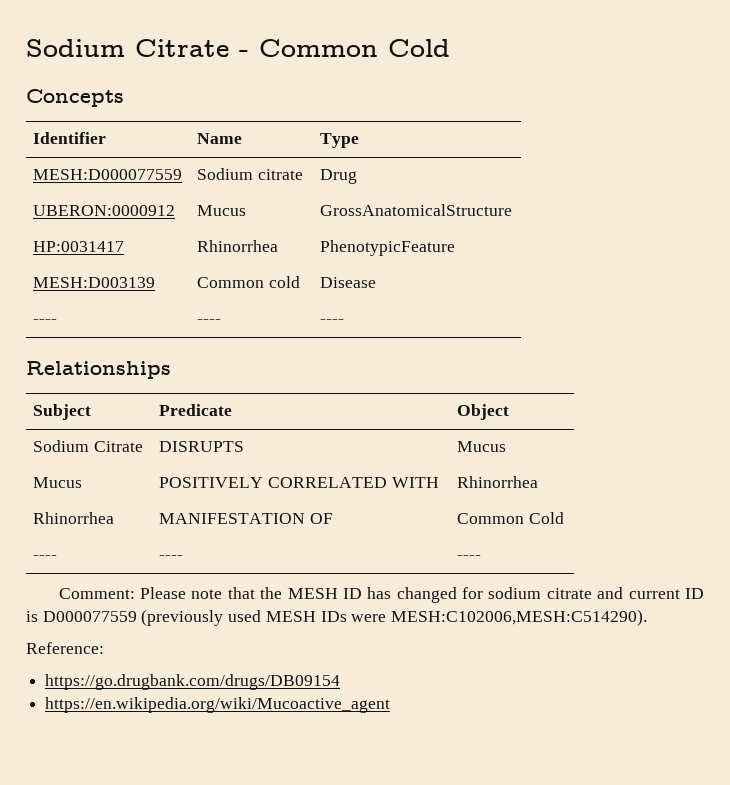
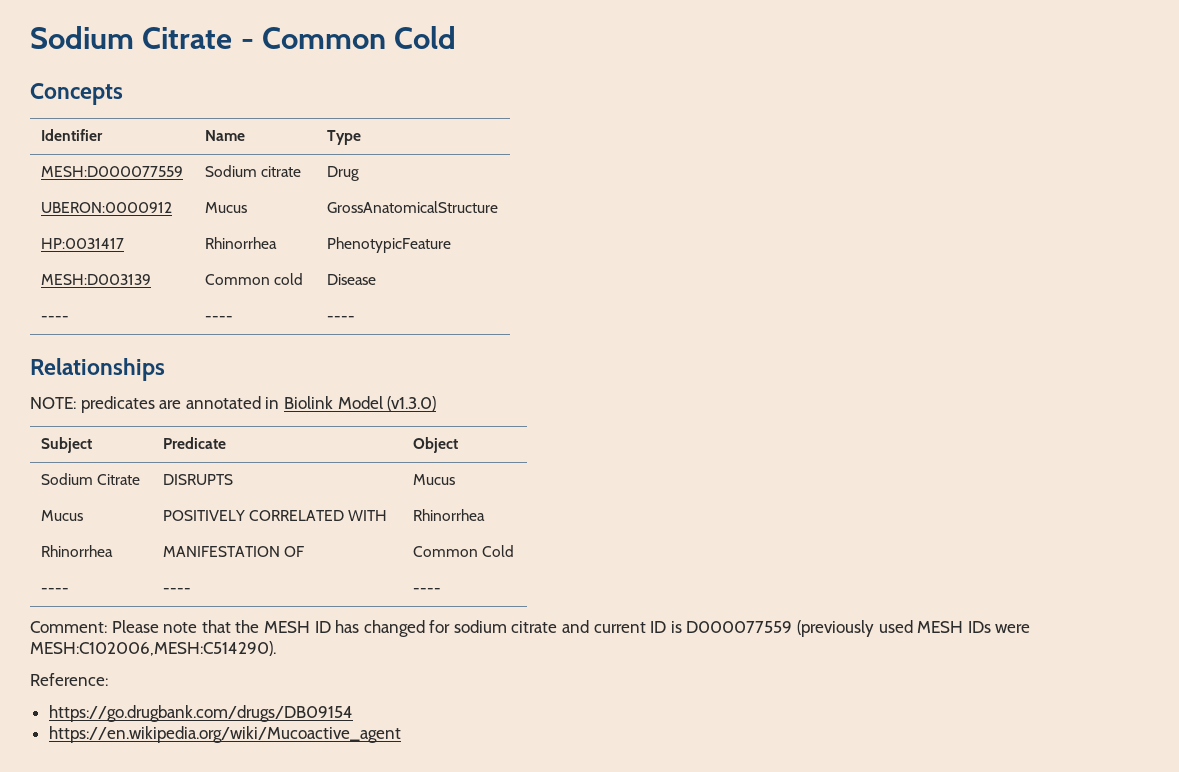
(171, 370) none -> [30,396,437,413] // NOTE: predicates are annotated in Biolink Model (v1.3.0)

